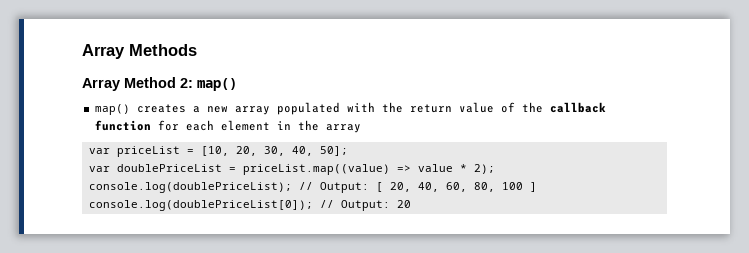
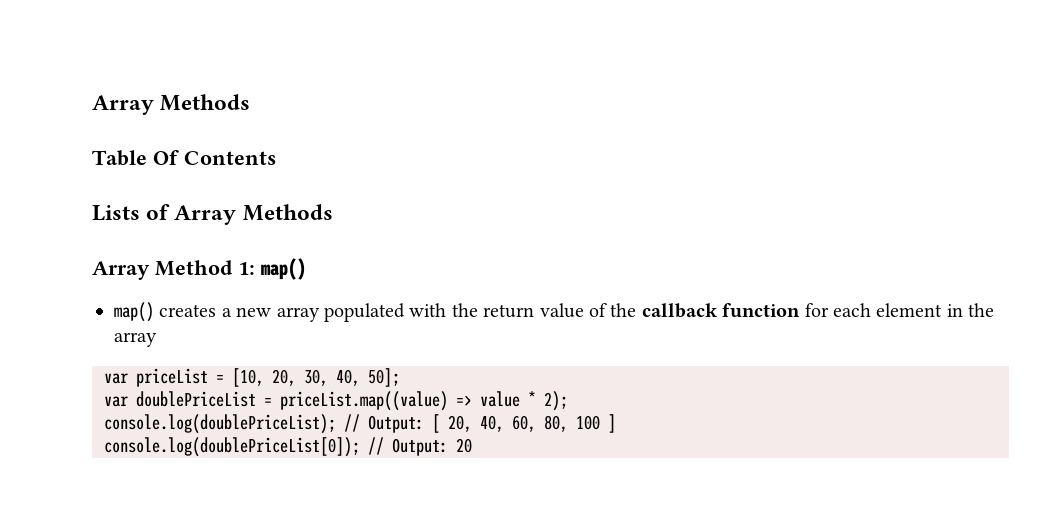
[82,44,197,59] Array Methods -> [92,94,251,115] [92,150,276,166] [92,204,333,225] Array Methods // Table Of Contents // Lists of Array Methods
[180,78,193,88] 2: -> [238,262,255,275] 1:

